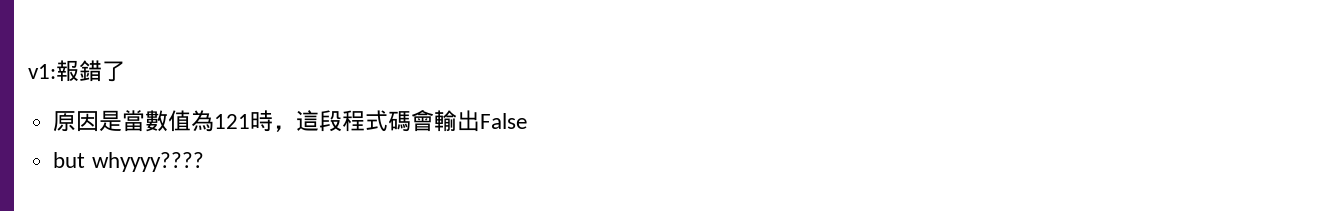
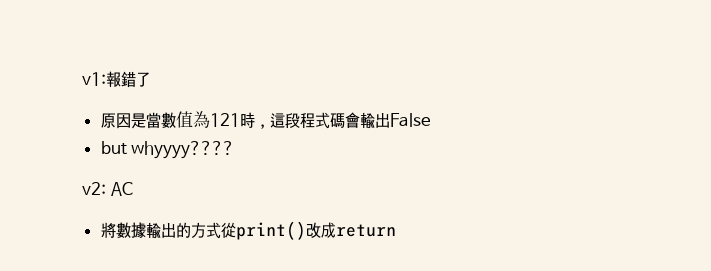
(204, 162) none -> [82,182,133,196] [100,221,396,240] // v2: AC // 將數據輸出的方式從print()改成return

